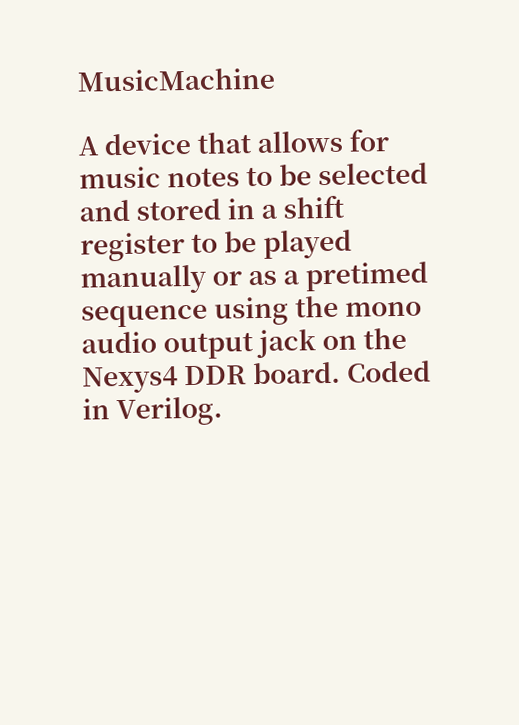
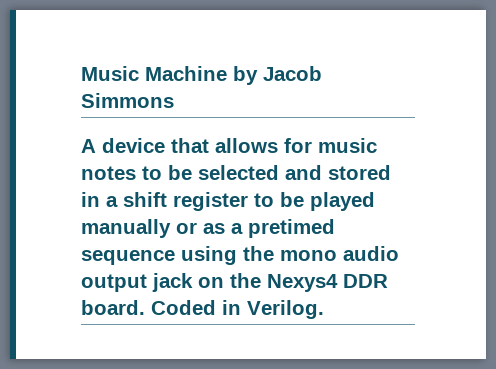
[77,67,276,92] MusicMachine -> [81,66,322,85] [81,93,174,108] Music Machine by Jacob Simmons

